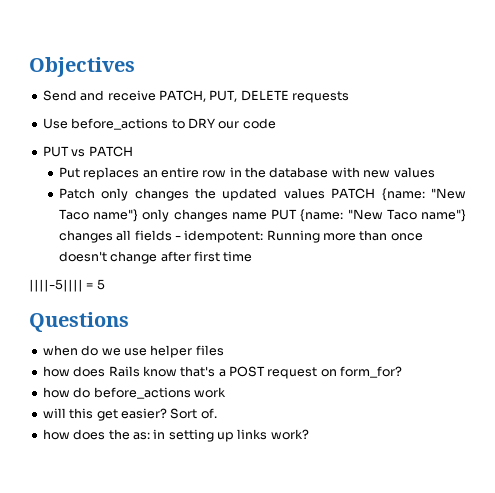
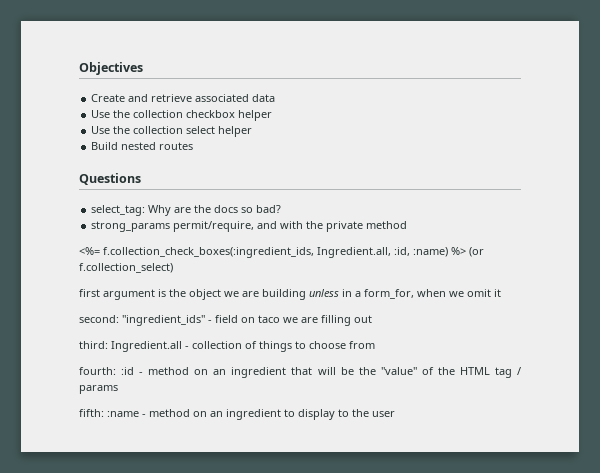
[42,90,349,103] [42,118,276,130] [42,146,133,157] [58,167,435,180] [58,188,466,201] [58,209,467,222] [58,230,423,243] [58,251,253,264] [29,279,105,292] [29,312,129,332] [42,345,224,358] [42,366,403,379] [42,387,226,399] [42,408,217,421] [42,429,309,442] Send and receive PATCH, PUT, DELETE requests // Use before_actions to DRY our code // PUT vs PATCH // Put replaces an entire row in the database with new values // Patch only changes the updated values PATCH {name: "New Taco name"} only changes name PUT {name: "New Taco name"} changes all fields - idempotent: Running more than once doesn't change after first time // ||||-5|||| = 5 // Questions // when do we use helper files // how does Rails know that's a POST request on form_for? // how do before_actions work // will this get easier? Sort of. // how does the as: in setting up links work? -> [91,94,276,102] [91,110,273,121] [91,126,253,137] [91,142,194,150] [79,173,141,185] [91,205,282,216] [91,221,408,232] [79,247,484,258] [79,263,173,273] [79,289,501,300] [79,315,372,326] [79,341,375,352] [79,367,521,378] [79,385,118,394] [79,409,395,420] Create and retrieve associated data // Use the collection checkbox helper // Use the collection select helper // Build nested routes // Questions // select_tag: Why are the docs so bad? // strong_params permit/require, and with the private method // <%= f.collection_check_boxes(:ingredient_ids, Ingredient.all, :id, :name) %> (or f.collection_select) // first argument is the object we are building unless in a form_for, when we omit it // second: "ingredient_ids" - field on taco we are filling out // third: Ingredient.all - collection of things to choose from // fourth: :id - method on an ingredient that will be the "value" of the HTML tag / params // fifth: :name - method on an ingredient to display to the user

